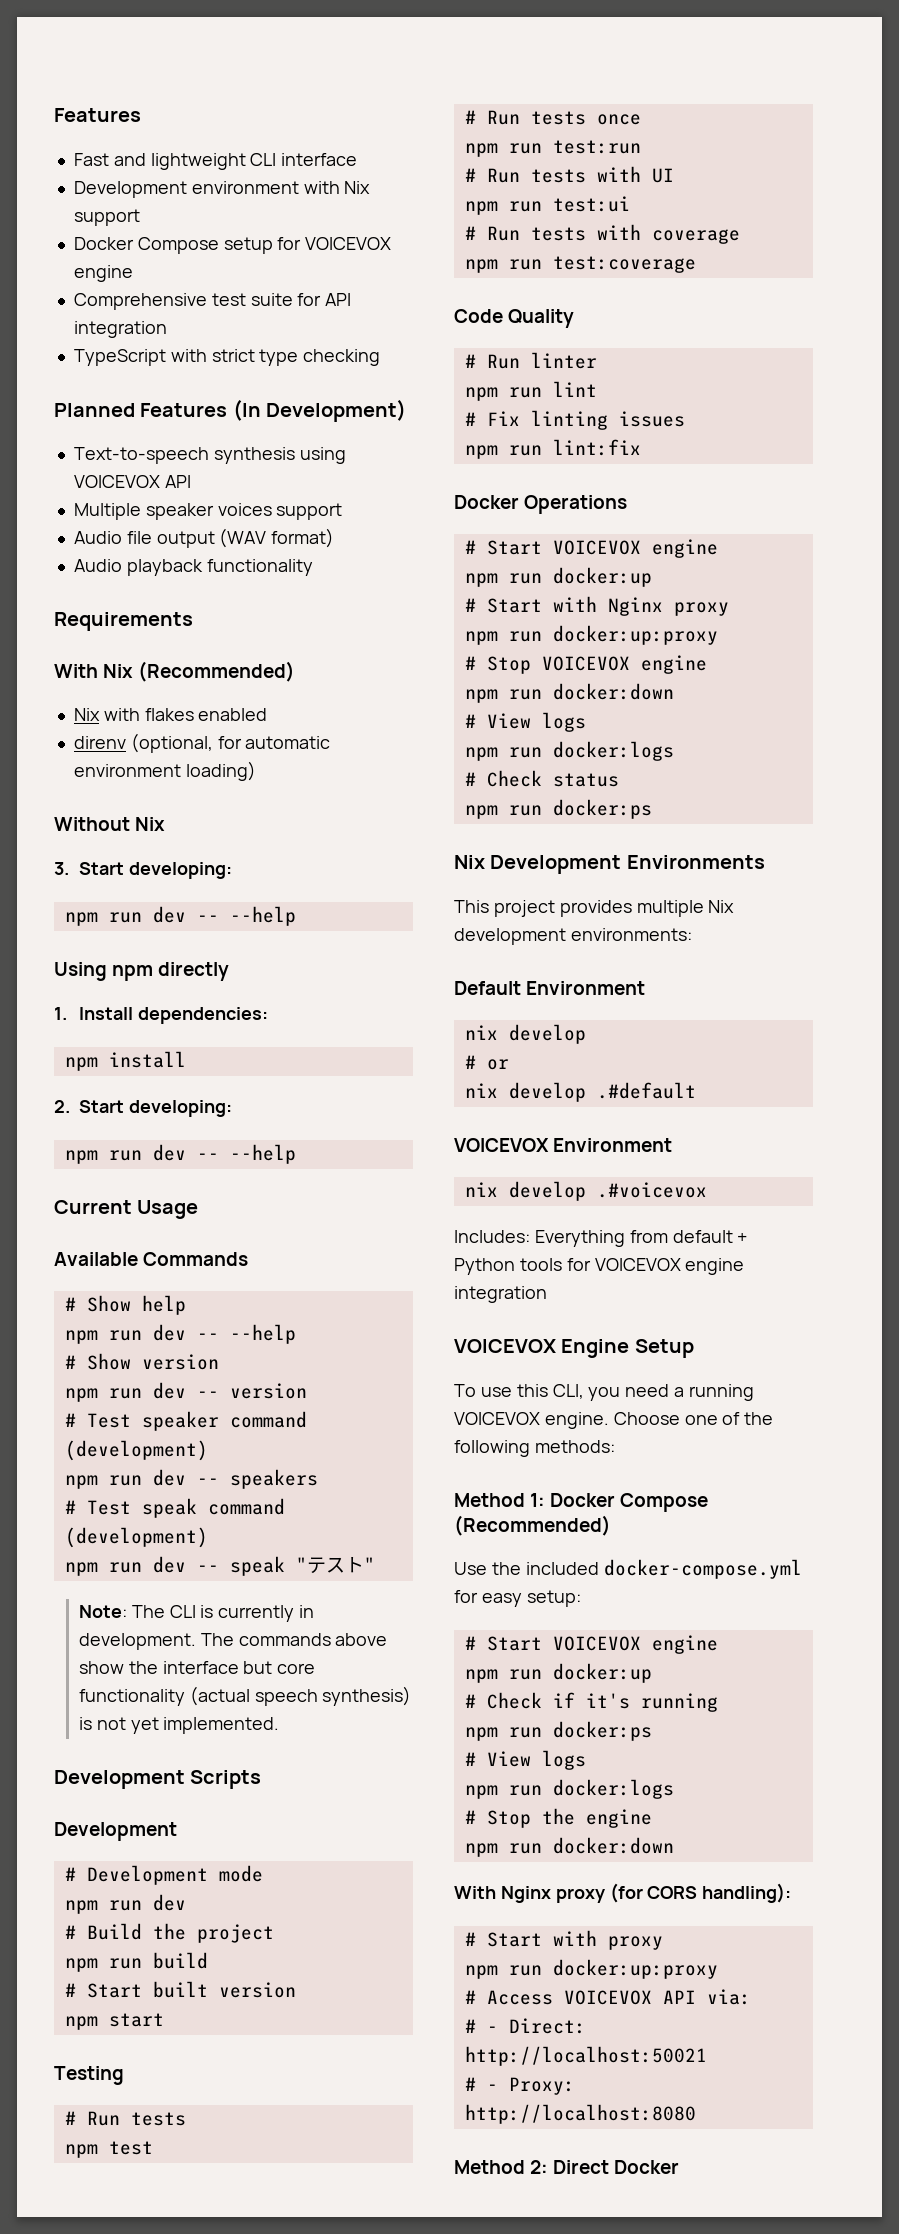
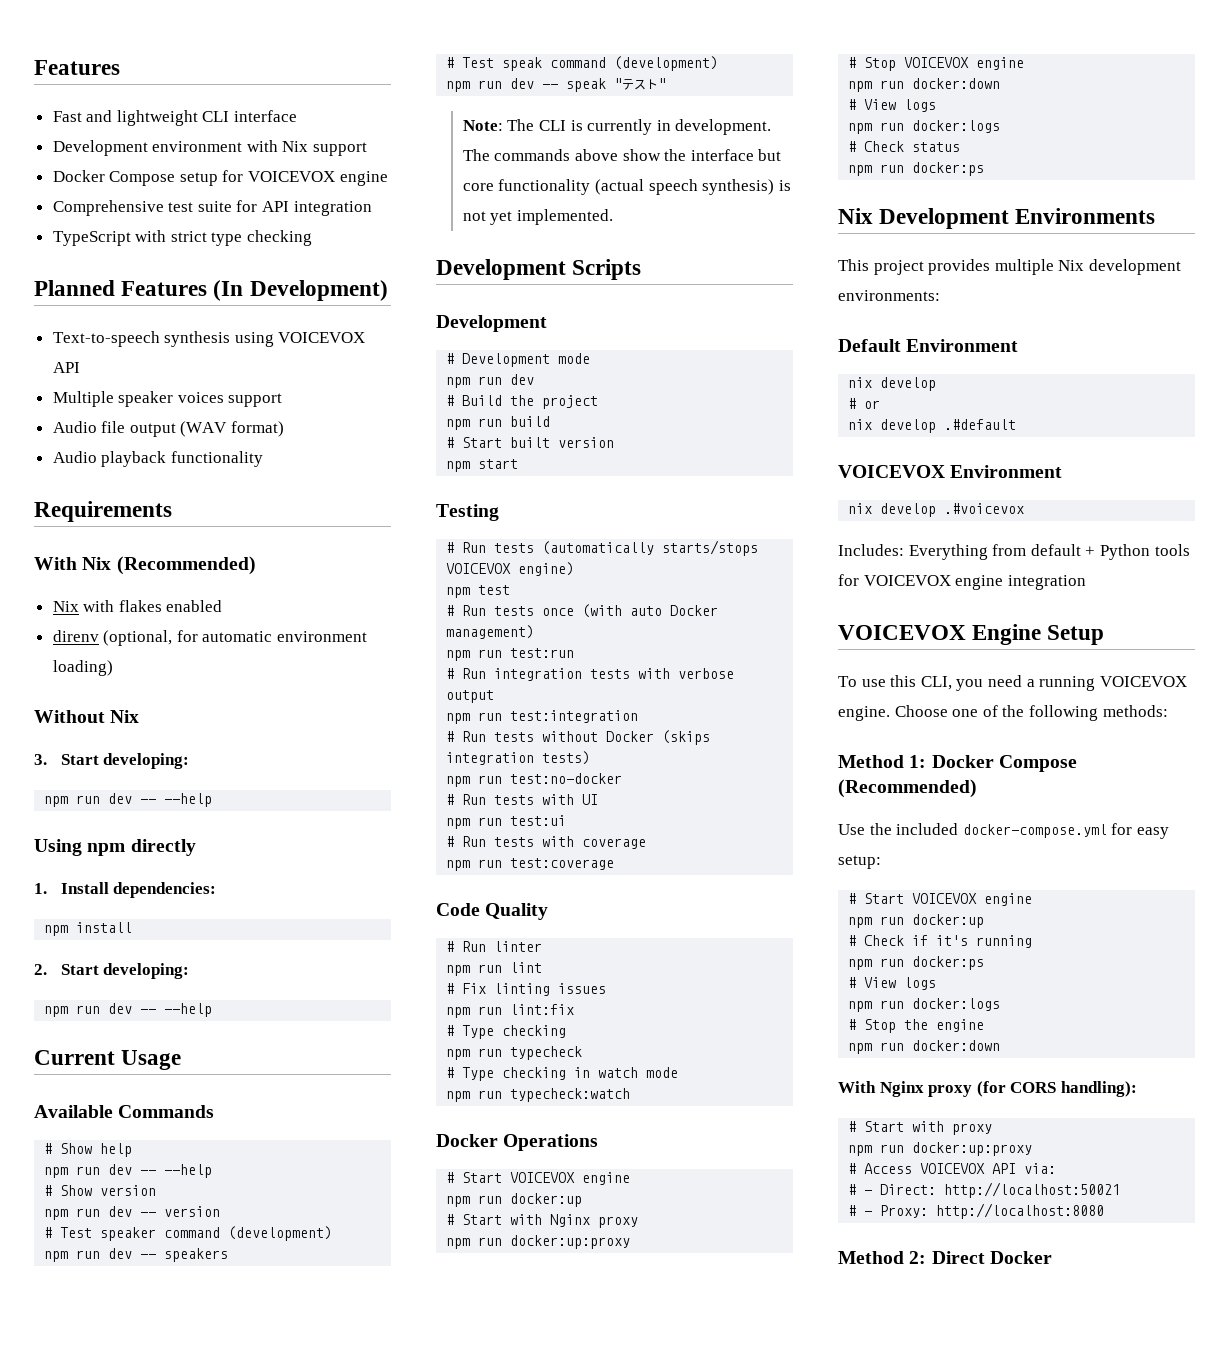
(186, 2119) none -> [542,540,759,556] [446,562,575,576] (automatically starts/stops VOICEVOX engine)
(641, 119) none -> [582,604,719,618] [446,625,535,639] (with auto Docker management)
(641, 147) none -> [446,668,735,681] [446,690,495,703] [446,710,639,724] [446,730,711,745] [446,751,591,765] [446,773,623,787] // # Run integration tests with verbose output // npm run test:integration // # Run tests without Docker (skips integration tests) // npm run test:no-docker
(641, 447) none -> [446,1025,567,1039] [446,1046,583,1060] [446,1067,679,1081] [446,1088,631,1102] // # Type checking // npm run typecheck // # Type checking in watch mode // npm run typecheck:watch

